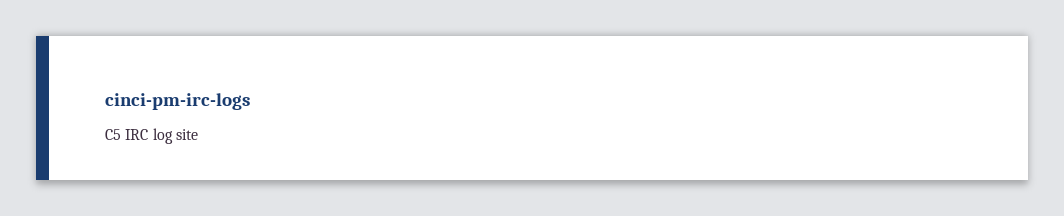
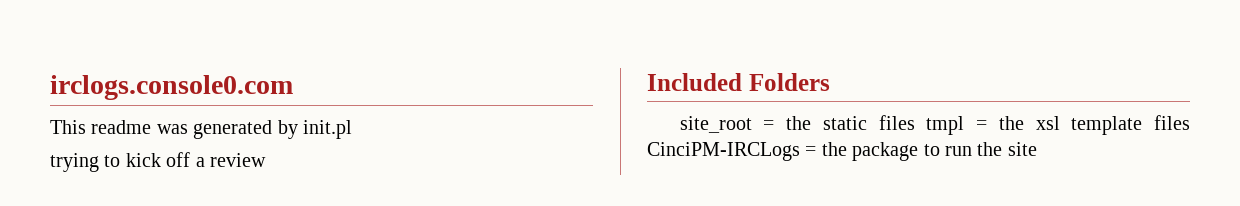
[105,93,250,110] [105,128,173,144] cinci-pm-irc-logs // C5 IRC log -> [50,75,293,100] [50,120,352,139] [50,152,266,172] [647,73,830,91] [679,115,1190,135] [647,142,1003,161] irclogs.console0.com // This readme was generated by init.pl // trying to kick off a review // Included Folders // site_root = the static files tmpl = the xsl template files CinciPM-IRCLogs = the package to run the

